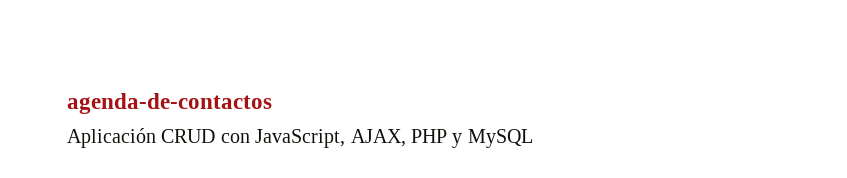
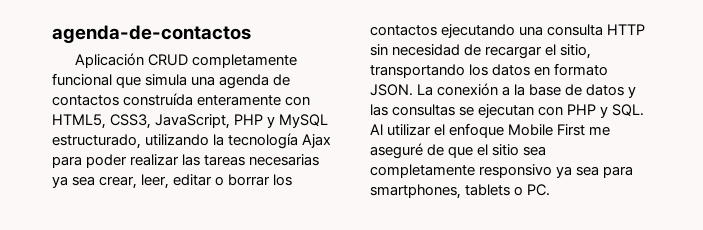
[220,129,533,148] con JavaScript, AJAX, PHP y MySQL -> [191,54,297,68] [52,73,291,89] [52,93,311,106] [52,114,329,129] [52,133,332,149] [52,154,320,168] [52,174,293,189] [370,24,646,38] [370,44,592,59] [370,63,609,78] [370,83,637,98] [370,104,645,118] [370,123,611,138] [370,143,547,159] [370,164,634,178] [370,184,551,199] completamente funcional que simula una agenda de contactos construída enteramente con HTML5, CSS3, JavaScript, PHP y MySQL estructurado, utilizando la tecnología Ajax para poder realizar las tareas necesarias ya sea crear, leer, editar o borrar los contactos ejecutando una consulta HTTP sin necesidad de recargar el sitio, transportando los datos en formato JSON. La conexión a la base de datos y las consultas se ejecutan con PHP y SQL. Al utilizar el enfoque Mobile First me aseguré de que el sitio sea completamente responsivo ya sea para smartphones, tablets o PC.

